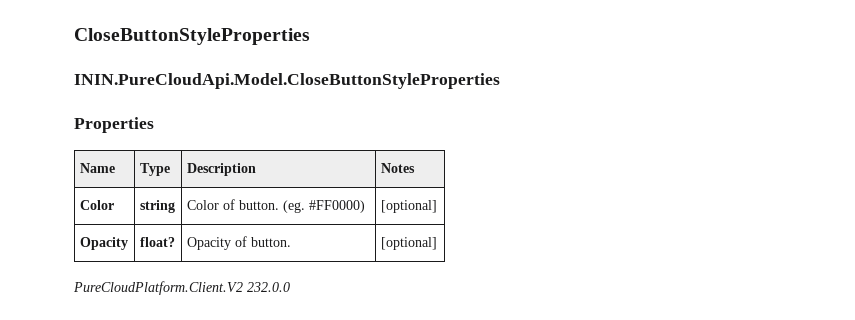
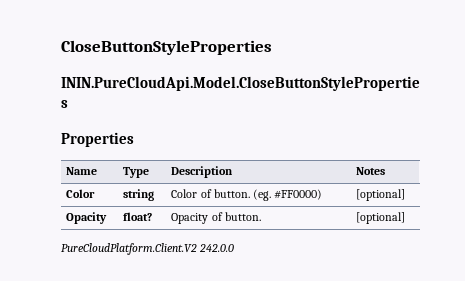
[247,282,290,292] 232.0.0 -> [199,244,235,252] 242.0.0

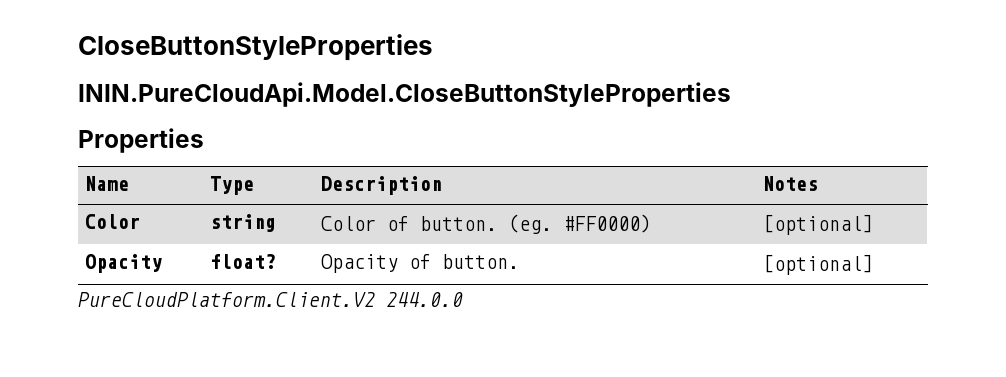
[199,244,235,252] 242.0.0 -> [386,292,463,307] 244.0.0

